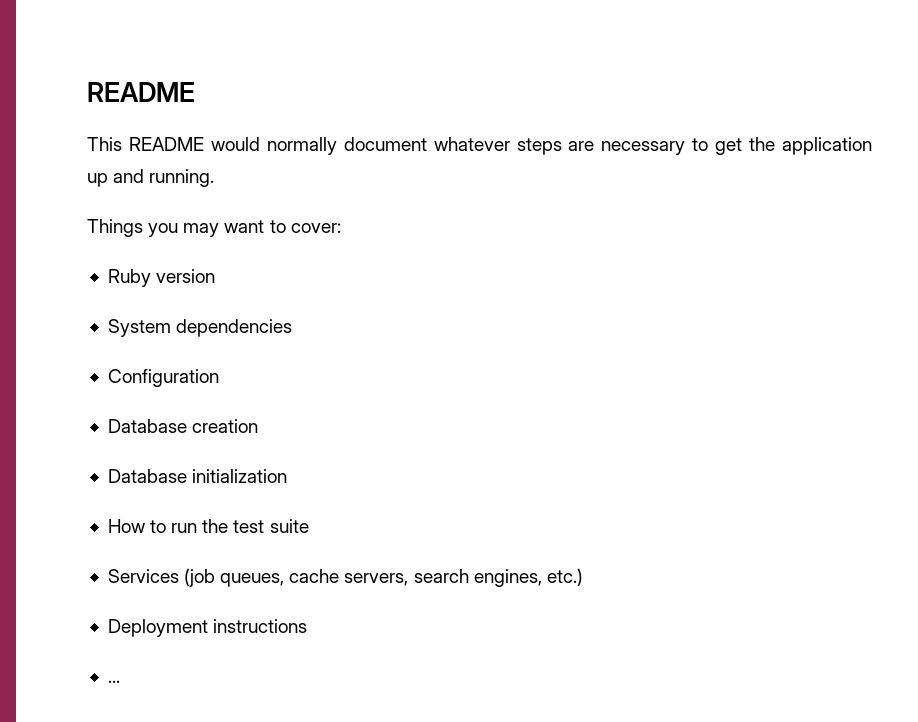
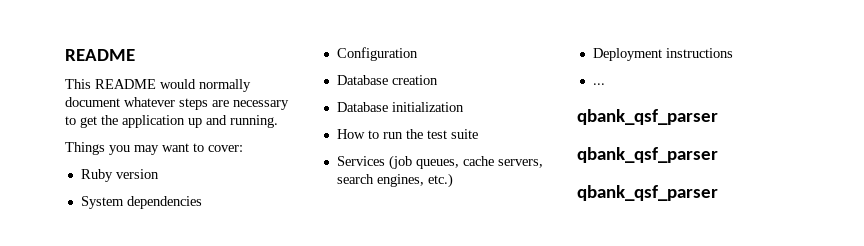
(120, 681) none -> [577,109,718,125] [577,147,718,163] [577,185,718,201] // qbank_qsf_parser // qbank_qsf_parser // qbank_qsf_parser

